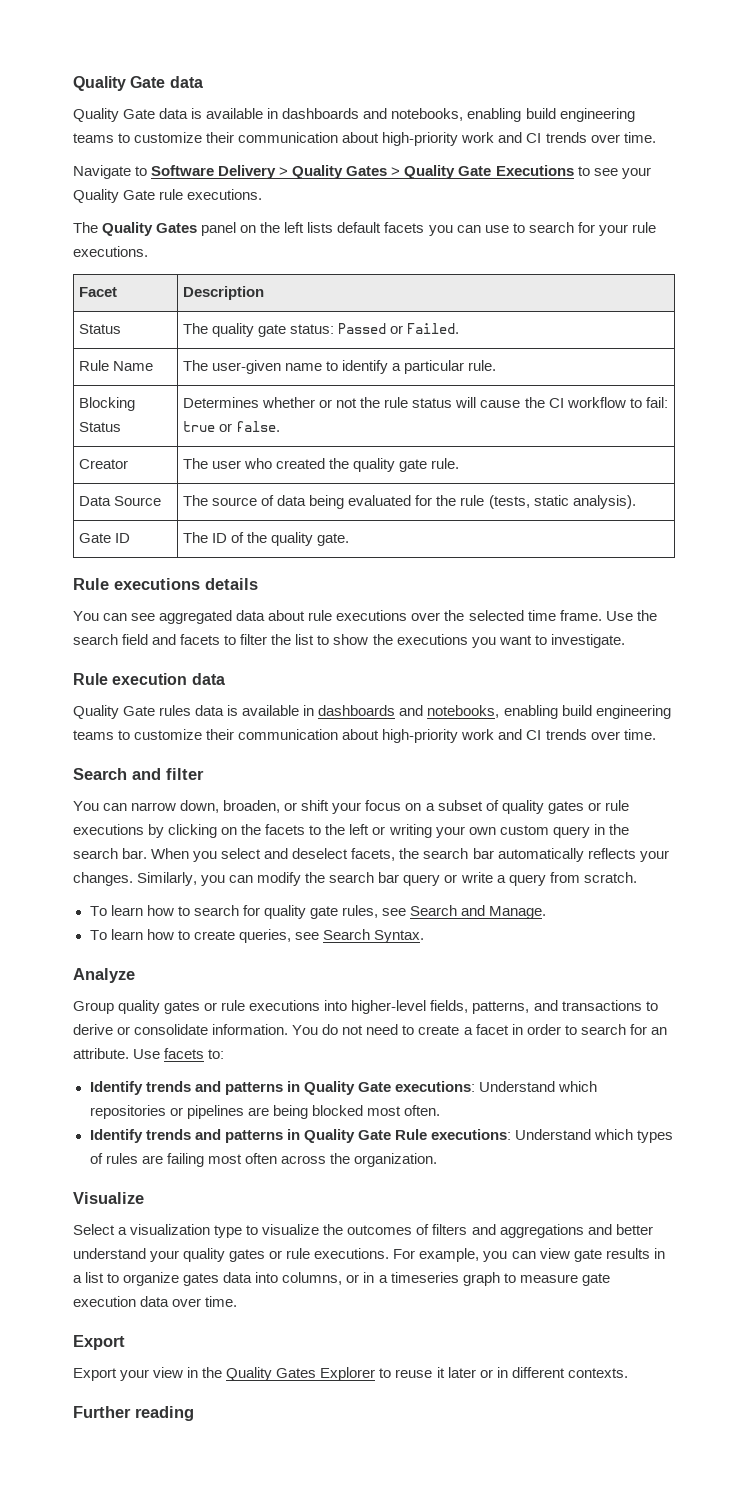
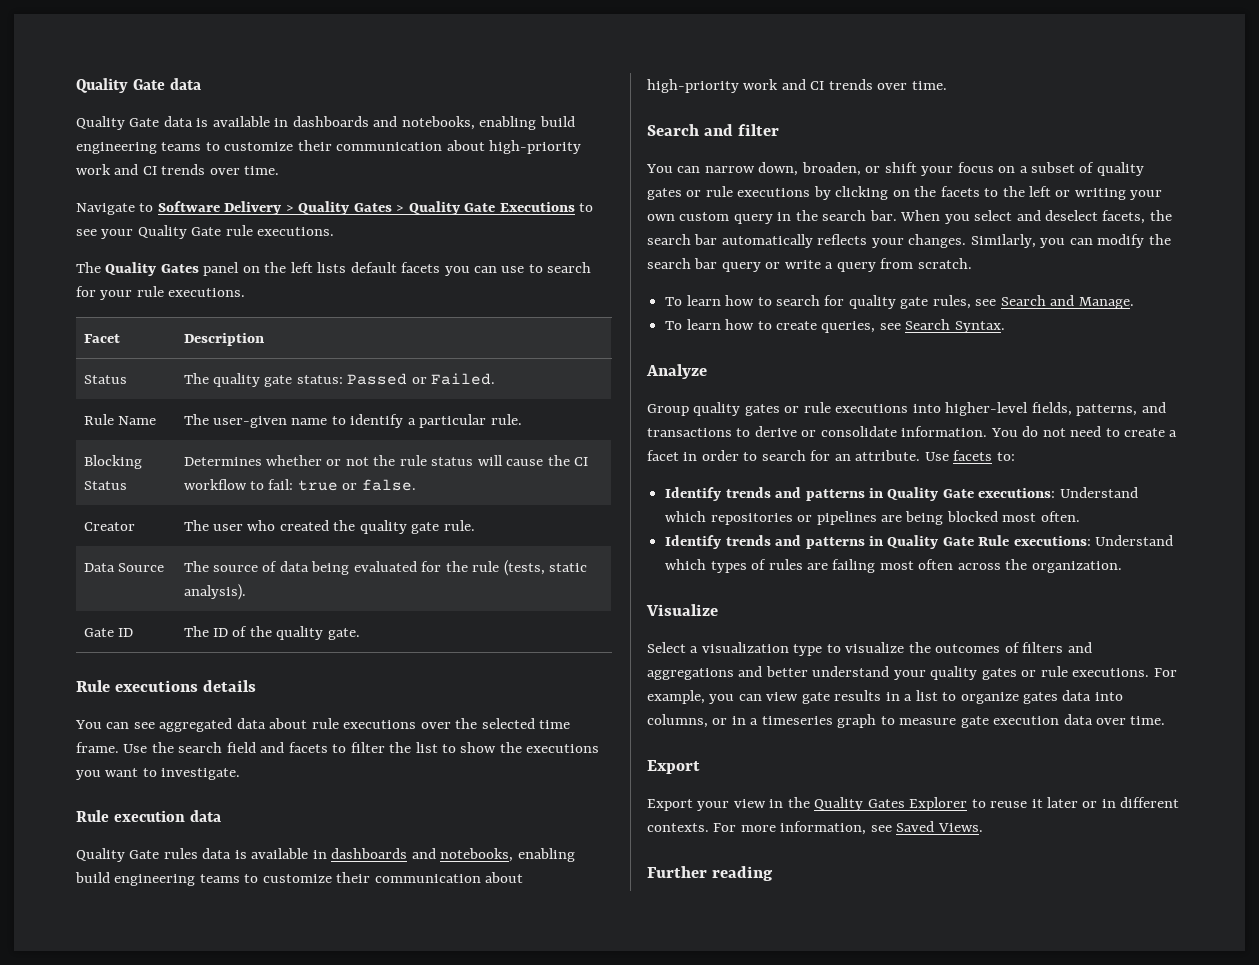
(628, 1373) none -> [713,821,983,835] For more information, see Saved Views.

